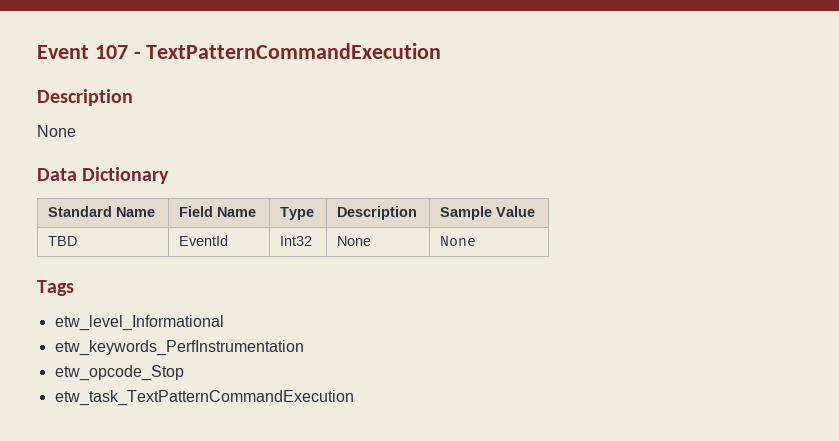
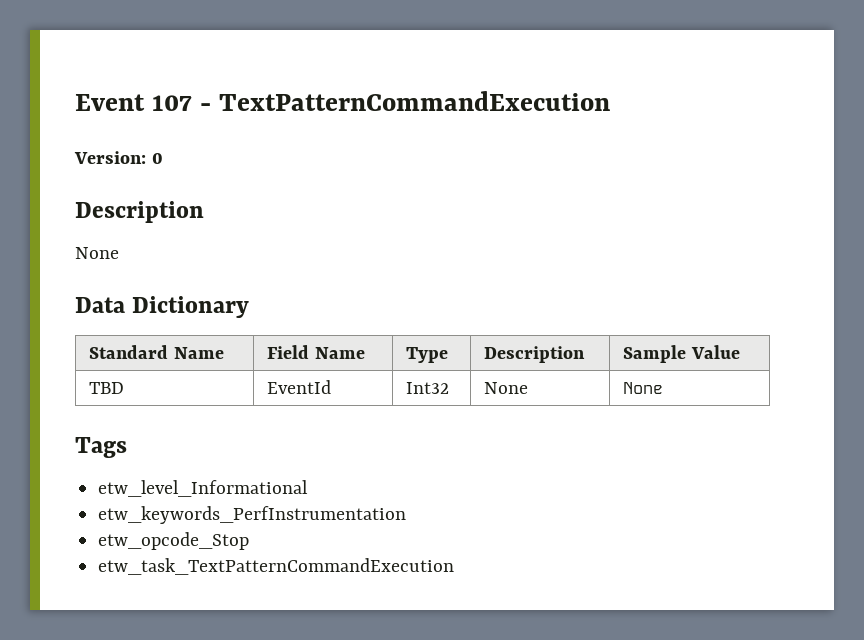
(442, 51) none -> [74,151,163,164] // Version: 0

